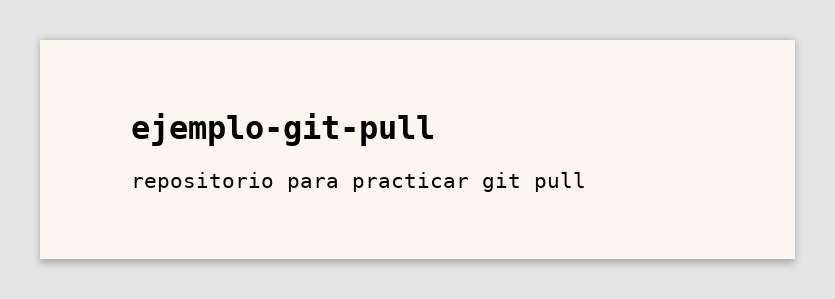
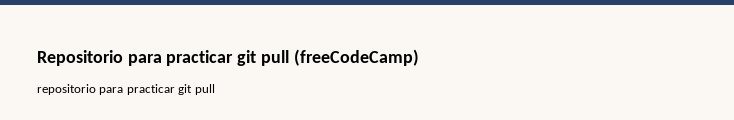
[131,113,435,146] ejemplo-git-pull -> [37,49,419,66] Repositorio para practicar git pull (freeCodeCamp)

